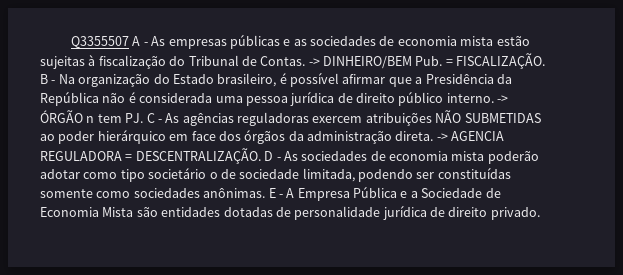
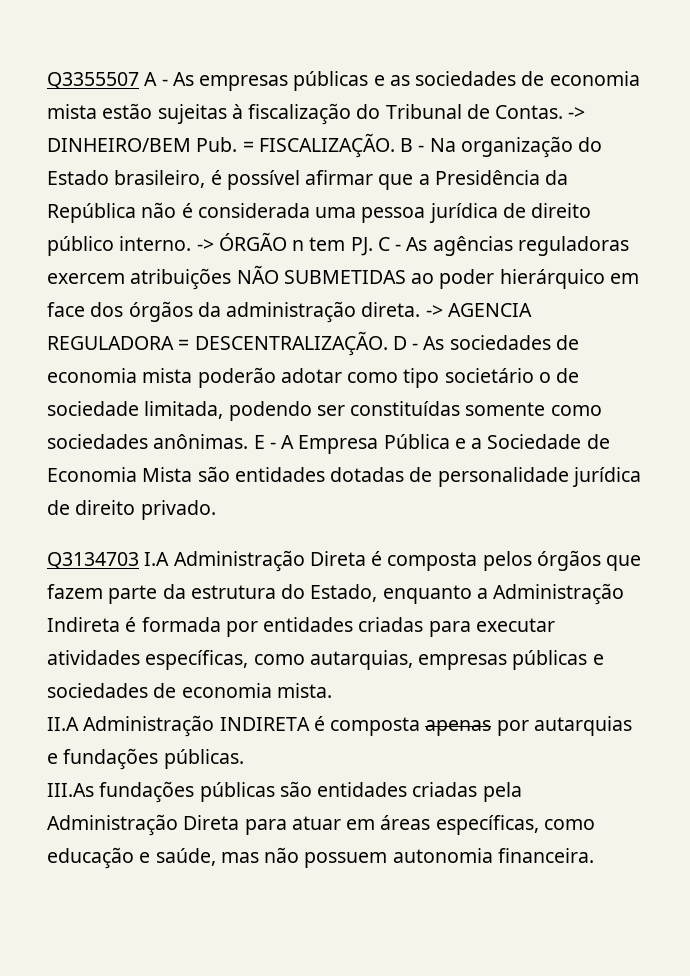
(540, 213) none -> [47,550,642,572] [47,583,625,605] [47,617,555,637] [47,650,604,670] [47,683,332,698] [47,715,632,737] [47,748,244,770] [47,781,522,803] [47,814,595,836] [47,847,594,869] // Q3134703 I.A Administração Direta é composta pelos órgãos que fazem parte da estrutura do Estado, enquanto a Administração Indireta é formada por entidades criadas para executar atividades específicas, como autarquias, empresas públicas e sociedades de economia mista. // II.A Administração INDIRETA é composta apenas por autarquias e fundações públicas. // III.As fundações públicas são entidades criadas pela Administração Direta para atuar em áreas específicas, como educação e saúde, mas não possuem autonomia financeira.

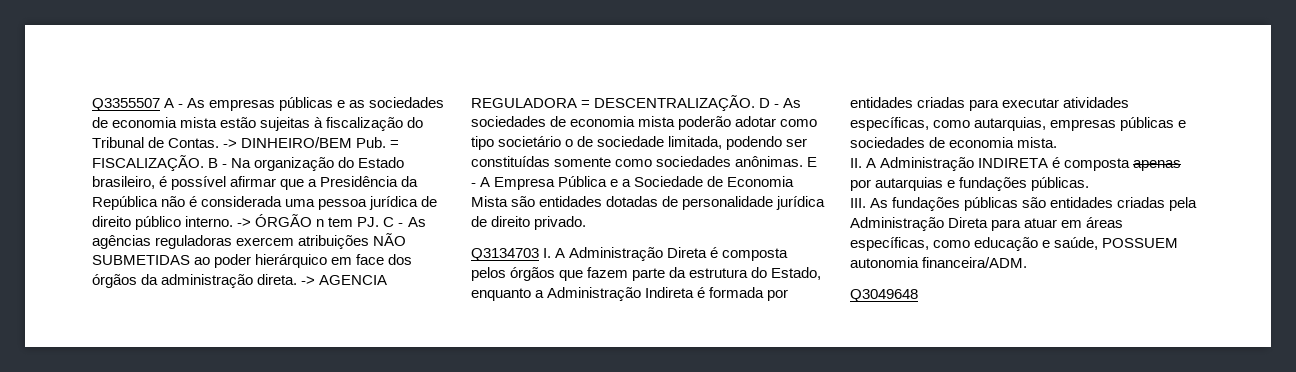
[144,552,170,566] I.A -> [543,248,566,258] I. A
[47,717,79,731] II.A -> [850,158,877,168] II. A
[47,783,94,797] III.As -> [850,198,889,208] III. As
[220,847,594,868] mas não possuem autonomia financeira. -> [1102,238,1179,248] [850,257,1028,268] [850,289,918,302] POSSUEM autonomia financeira/ADM. // Q3049648

